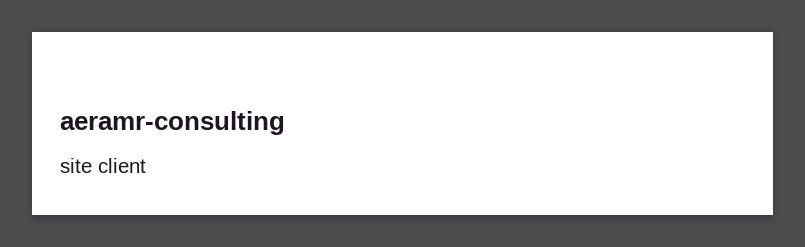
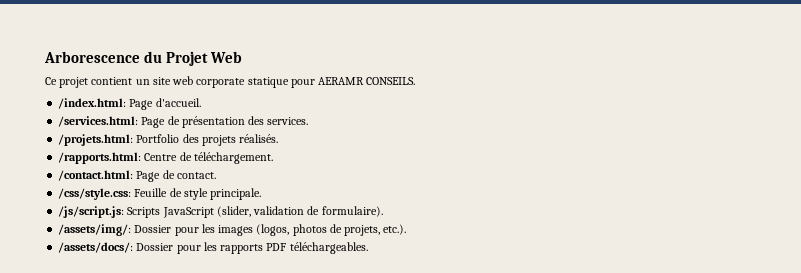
[60,111,285,135] [60,158,146,173] aeramr-consulting // site client -> [44,51,243,66] [45,76,416,88] [58,98,201,110] [58,116,309,128] [58,134,279,146] [58,152,273,164] [58,170,216,182] [58,188,262,200] [58,206,383,218] [58,224,407,236] [58,242,368,254] Arborescence du Projet Web // Ce projet contient un site web corporate statique pour AERAMR CONSEILS. // /index.html: Page d'accueil. // /services.html: Page de présentation des services. // /projets.html: Portfolio des projets réalisés. // /rapports.html: Centre de téléchargement. // /contact.html: Page de contact. // /css/style.css: Feuille de style principale. // /js/script.js: Scripts JavaScript (slider, validation de formulaire). // /assets/img/: Dossier pour les images (logos, photos de projets, etc.). // /assets/docs/: Dossier pour les rapports PDF téléchargeables.

